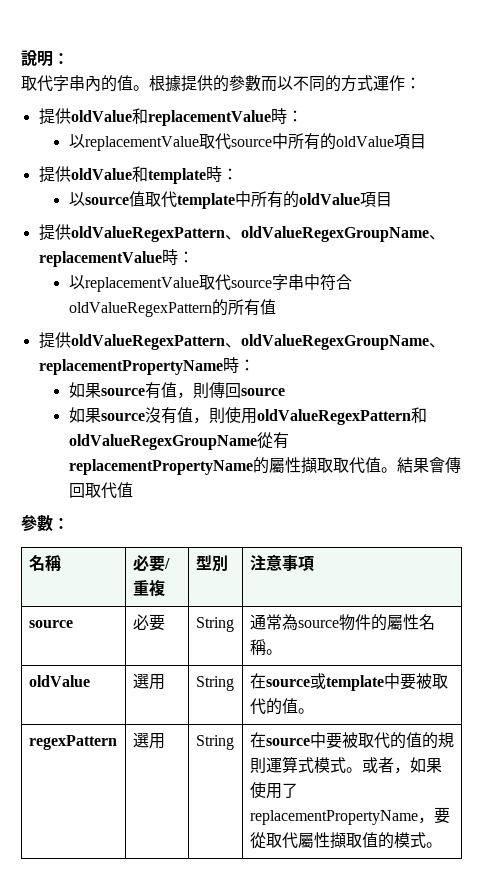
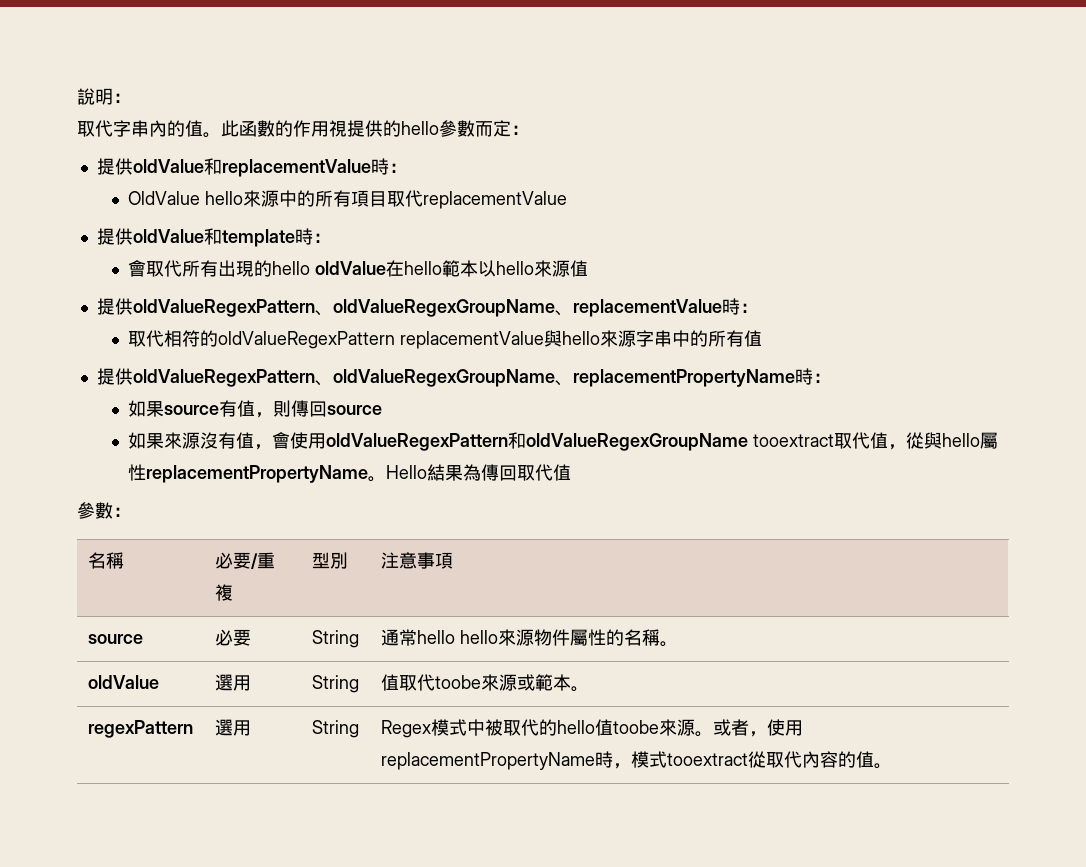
[149,75,405,92] 根據提供的參數而以不同的方式運作 -> [221,120,511,137] 此函數的作用視提供的hello參數而定
[68,133,426,151] 以replacementValue取代source中所有的oldValue項目 -> [127,190,567,209] OldValue hello來源中的所有項目取代replacementValue
[68,191,392,209] 以source值取代template中所有的oldValue項目 -> [127,260,588,277] 會取代所有出現的hello oldValue在hello範本以hello來源值
[68,274,352,292] [68,302,212,317] 以replacementValue取代source字串中符合oldValueRegexPattern -> [127,330,690,349] 取代相符的oldValueRegexPattern replacementValue與hello來源字串中
[100,413,145,421] source -> [163,432,200,449] 來源
[208,407,225,424] 則 -> [271,432,290,449] 會
[256,432,289,449] [68,457,445,475] 從有replacementPropertyName的屬性擷取取代值。結果會 -> [752,432,998,450] [127,464,481,483] tooextract取代值，從與hello屬性replacementPropertyName。Hello結果為
[281,614,419,631] 為source物件的屬性 -> [416,629,624,646] hello hello來源物件屬性的
[249,673,448,691] [249,698,314,715] [28,735,117,750] [132,732,165,749] [195,735,234,750] [249,732,454,749] [249,756,442,774] [249,782,298,799] [249,807,450,825] [249,832,426,849] 在source或template中要被取代的值。 // regexPattern | 選用 | String | 在source中要被取代的值的規則運算式模式。或者，如果使用了replacementPropertyName，要從取代屬性擷取值的模式 -> [380,674,589,692] [87,720,193,738] [214,719,251,736] [311,720,359,738] [380,719,803,738] [380,751,874,770] 值取代toobe來源或範本。 // regexPattern | 選用 | String | Regex模式中被取代的hello值toobe來源。或者，使用replacementPropertyName時，模式tooextract從取代內容的值

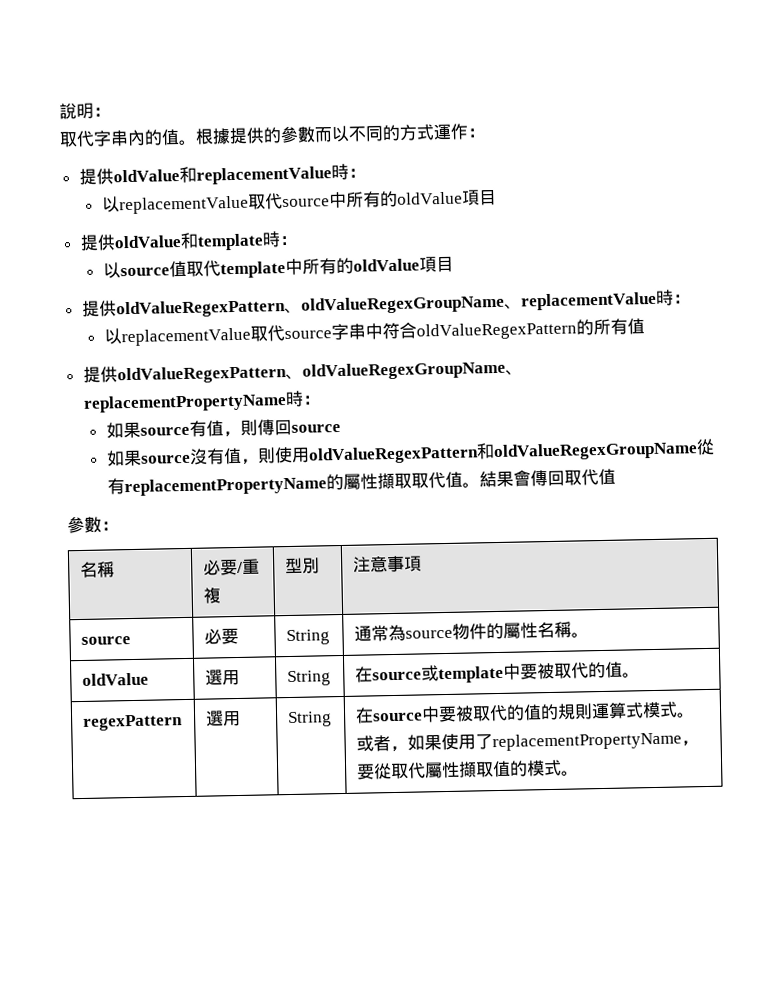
[221,120,511,137] 此函數的作用視提供的hello參數而定 -> [195,123,469,145] 根據提供的參數而以不同的方式運作
[127,190,567,209] OldValue hello來源中的所有項目取代replacementValue -> [101,188,497,215] 以replacementValue取代source中所有的oldValue項目
[127,260,588,277] 會取代所有出現的hello oldValue在hello範本以hello來源值 -> [102,255,454,279] 以source值取代template中所有的oldValue項目
[127,330,690,349] 取代相符的oldValueRegexPattern replacementValue與hello來源字串中 -> [103,321,577,347] 以replacementValue取代source字串中符合oldValueRegexPattern
[163,432,200,449] 來源 -> [140,454,191,464] source
[271,432,290,449] 會 -> [256,447,276,464] 則
[752,432,998,450] [127,464,481,483] tooextract取代值，從與hello屬性replacementPropertyName。Hello結果為 -> [695,438,715,456] [106,469,531,497] 從有replacementPropertyName的屬性擷取取代值。結果會
[416,629,624,646] hello hello來源物件屬性的 -> [388,622,539,642] 為source物件的屬性
[380,674,589,692] [87,720,193,738] [214,719,251,736] [311,720,359,738] [380,719,803,738] [380,751,874,770] 值取代toobe來源或範本。 // regexPattern | 選用 | String | Regex模式中被取代的hello值toobe來源。或者，使用replacementPropertyName時，模式tooextract從取代內容的值 -> [355,661,641,684] [83,714,184,731] [205,710,242,727] [288,711,333,728] [355,701,696,724] [356,731,700,753] [357,759,563,780] 在source或template中要被取代的值。 // regexPattern | 選用 | String | 在source中要被取代的值的規則運算式模式。或者，如果使用了replacementPropertyName，要從取代屬性擷取值的模式

